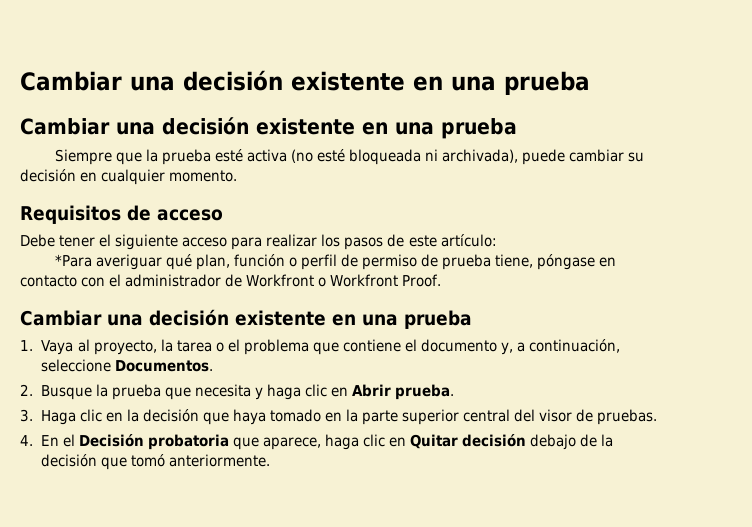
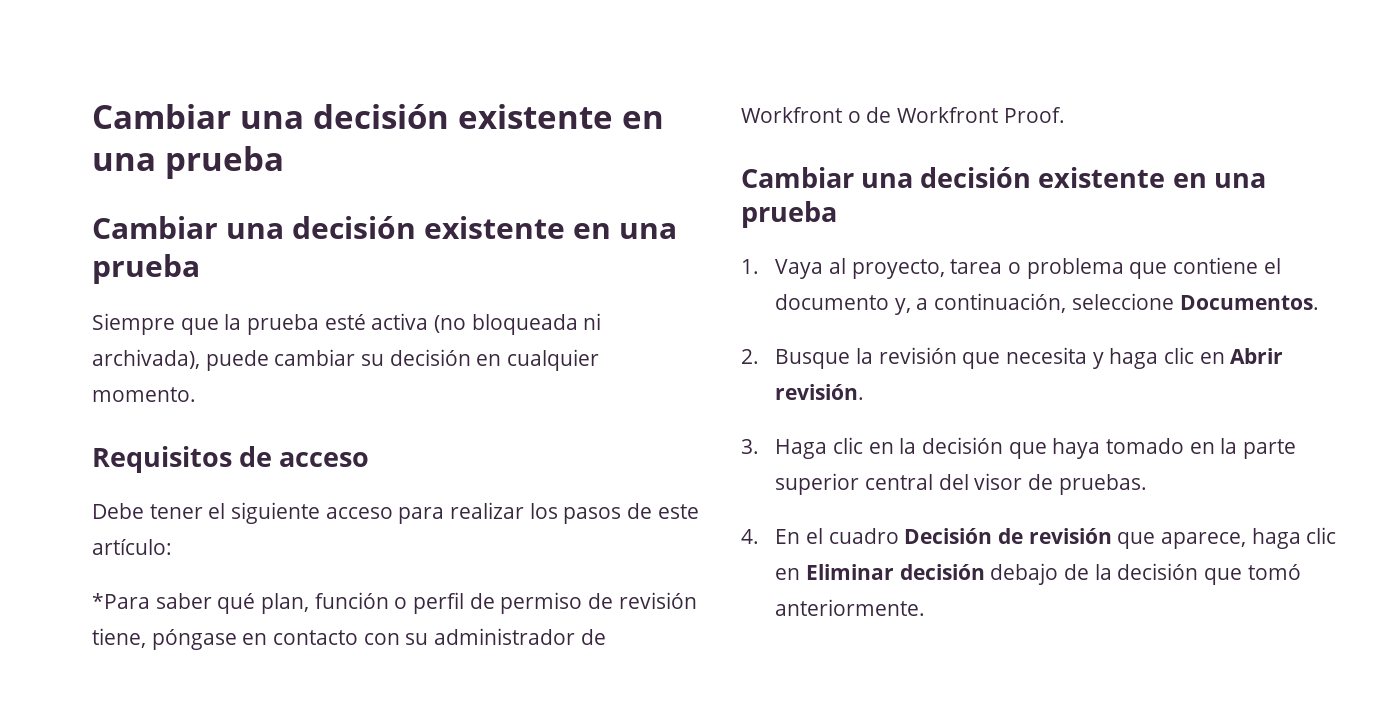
[316,149,345,162] esté -> (467, 324) none
[95,254,162,270] averiguar -> [155,593,212,609] saber
[442,254,492,270] prueba -> [618,592,697,609] revisión
[109,274,122,287] el -> [405,633,429,645] su
(327, 282) none -> [866,107,892,123] de
[160,339,173,352] la -> (945, 269) none
[227,339,240,352] el -> (1021, 268) none
[111,384,161,400] prueba -> [878,347,957,364] revisión
[395,384,455,400] prueba. -> [775,384,865,400] revisión.
[78,434,229,450] Decisión probatoria -> [828,528,1112,544] cuadro Decisión de revisión
[409,434,458,449] Quitar -> [805,564,894,580] Eliminar

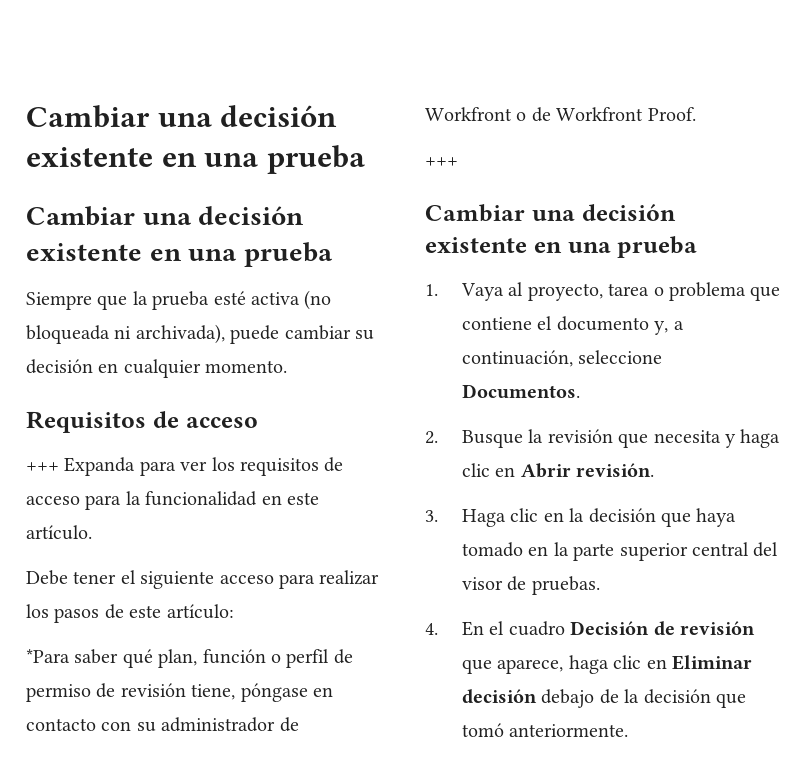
(370, 459) none -> [26,457,344,476] [26,491,319,510] [26,525,92,540] // +++ Expanda para ver los requisitos de acceso para la funcionalidad en este artículo.
(1065, 115) none -> [425,157,458,166] // +++

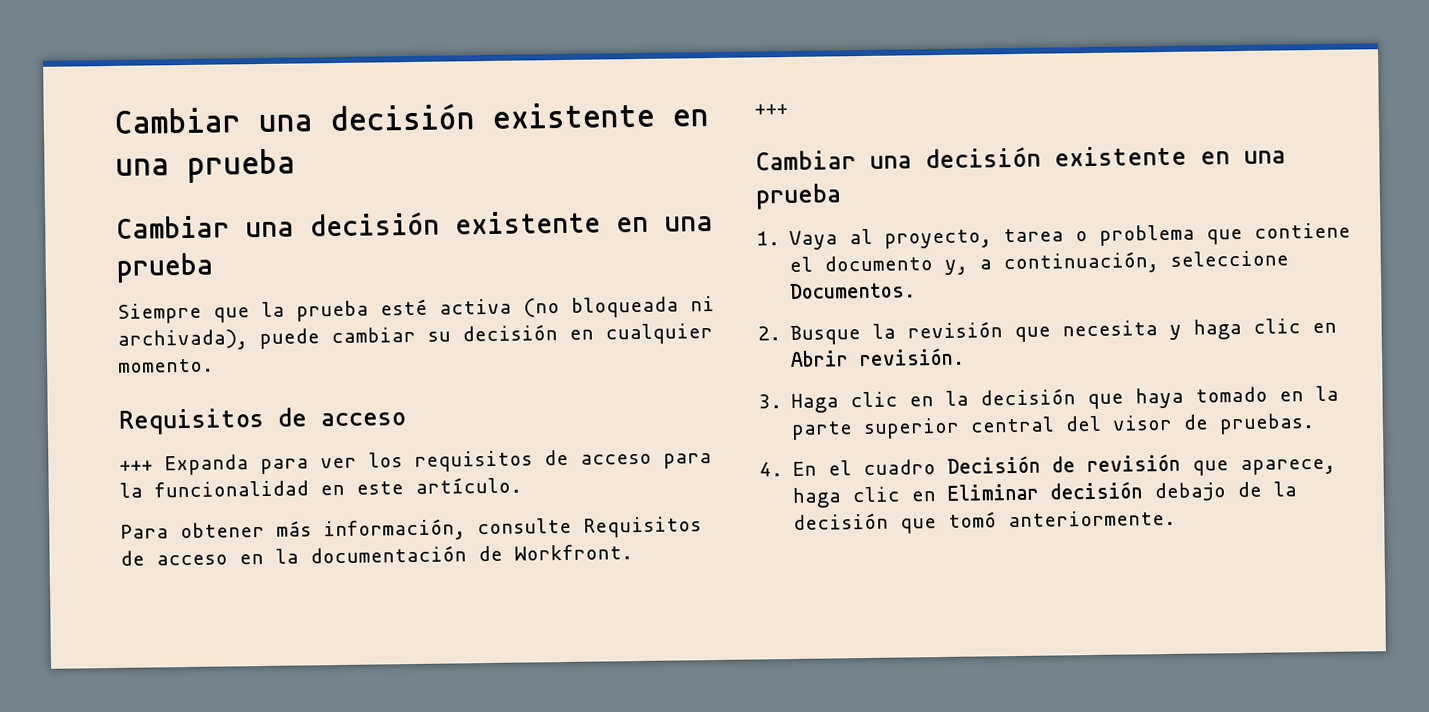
[26,570,380,589] [26,604,234,623] [26,649,353,668] [26,683,333,702] [26,717,299,732] [425,107,696,122] Debe tener el siguiente acceso para realizar los pasos de este artículo: // *Para saber qué plan, función o perfil de permiso de revisión tiene, póngase en contacto con su administrador de Workfront o de Workfront Proof. -> [120,516,702,542] [120,544,633,566] Para obtener más información, consulte Requisitos de acceso en la documentación de Workfront.

